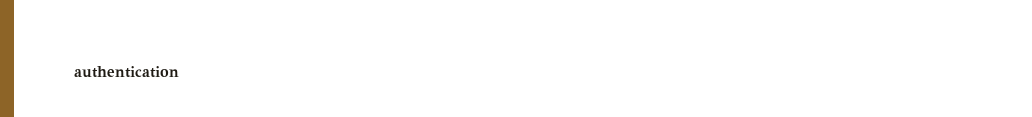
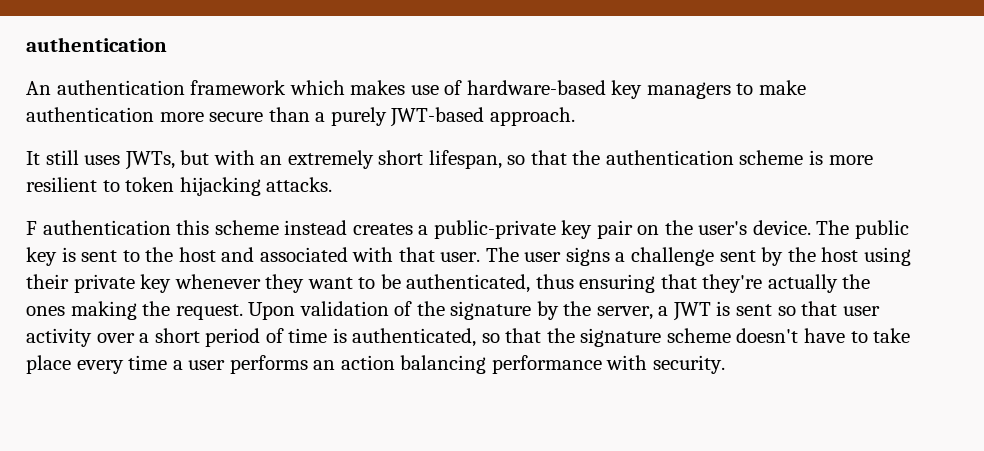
[74,66,179,78] authentication -> [26,37,167,52] [26,80,806,99] [26,107,575,127] [26,150,873,170] [26,177,333,196] [26,220,910,239] [26,247,911,266] [26,274,871,293] [26,301,880,321] [26,328,911,347] [26,355,725,374] authentication // An authentication framework which makes use of hardware-based key managers to make authentication more secure than a purely JWT-based approach. // It still uses JWTs, but with an extremely short lifespan, so that the authentication scheme is more resilient to token hijacking attacks. // F authentication this scheme instead creates a public-private key pair on the user's device. The public key is sent to the host and associated with that user. The user signs a challenge sent by the host using their private key whenever they want to be authenticated, thus ensuring that they're actually the ones making the request. Upon validation of the signature by the server, a JWT is sent so that user activity over a short period of time is authenticated, so that the signature scheme doesn't have to take place every time a user performs an action balancing performance with security.

